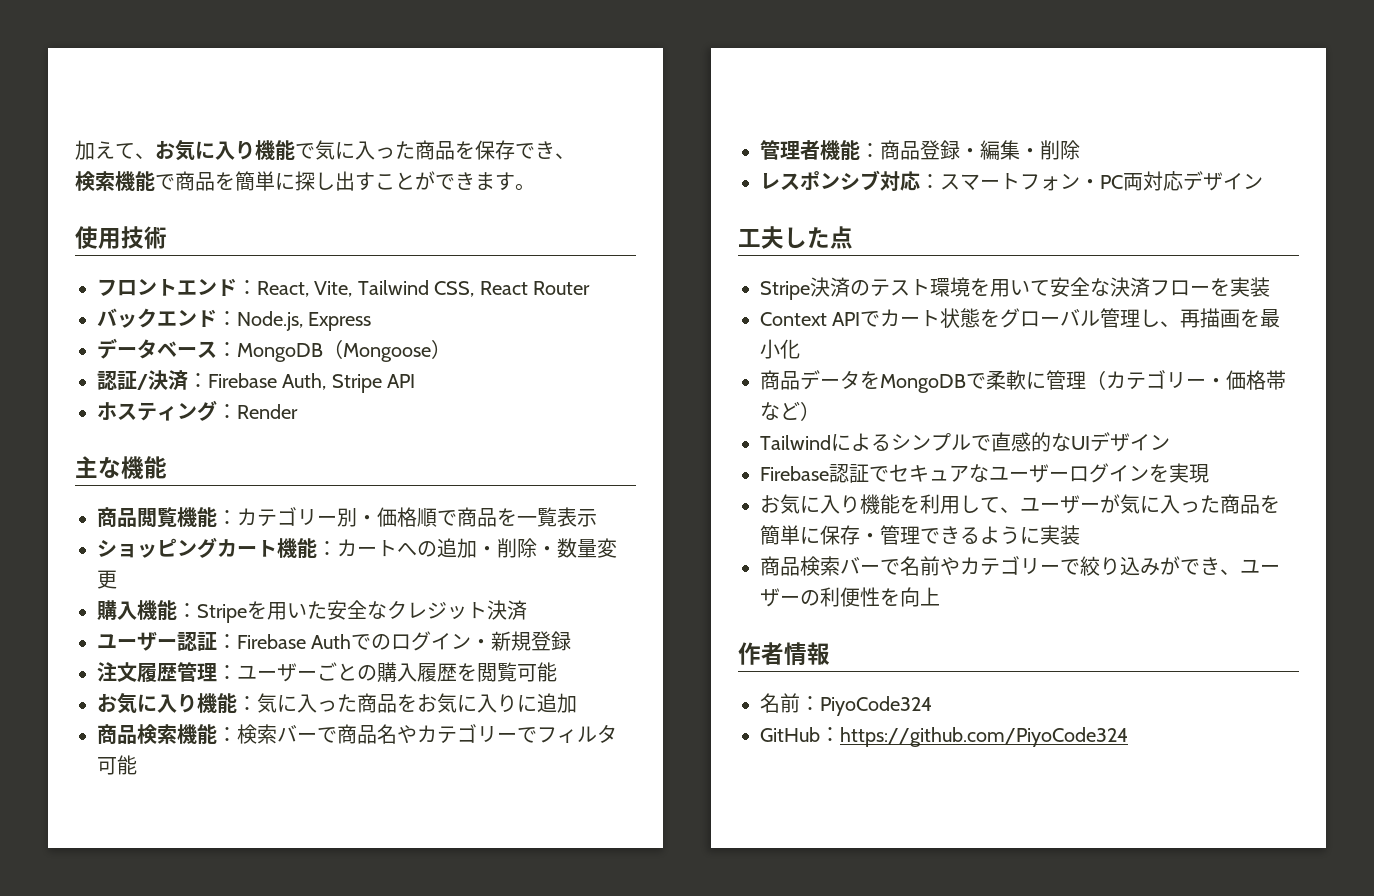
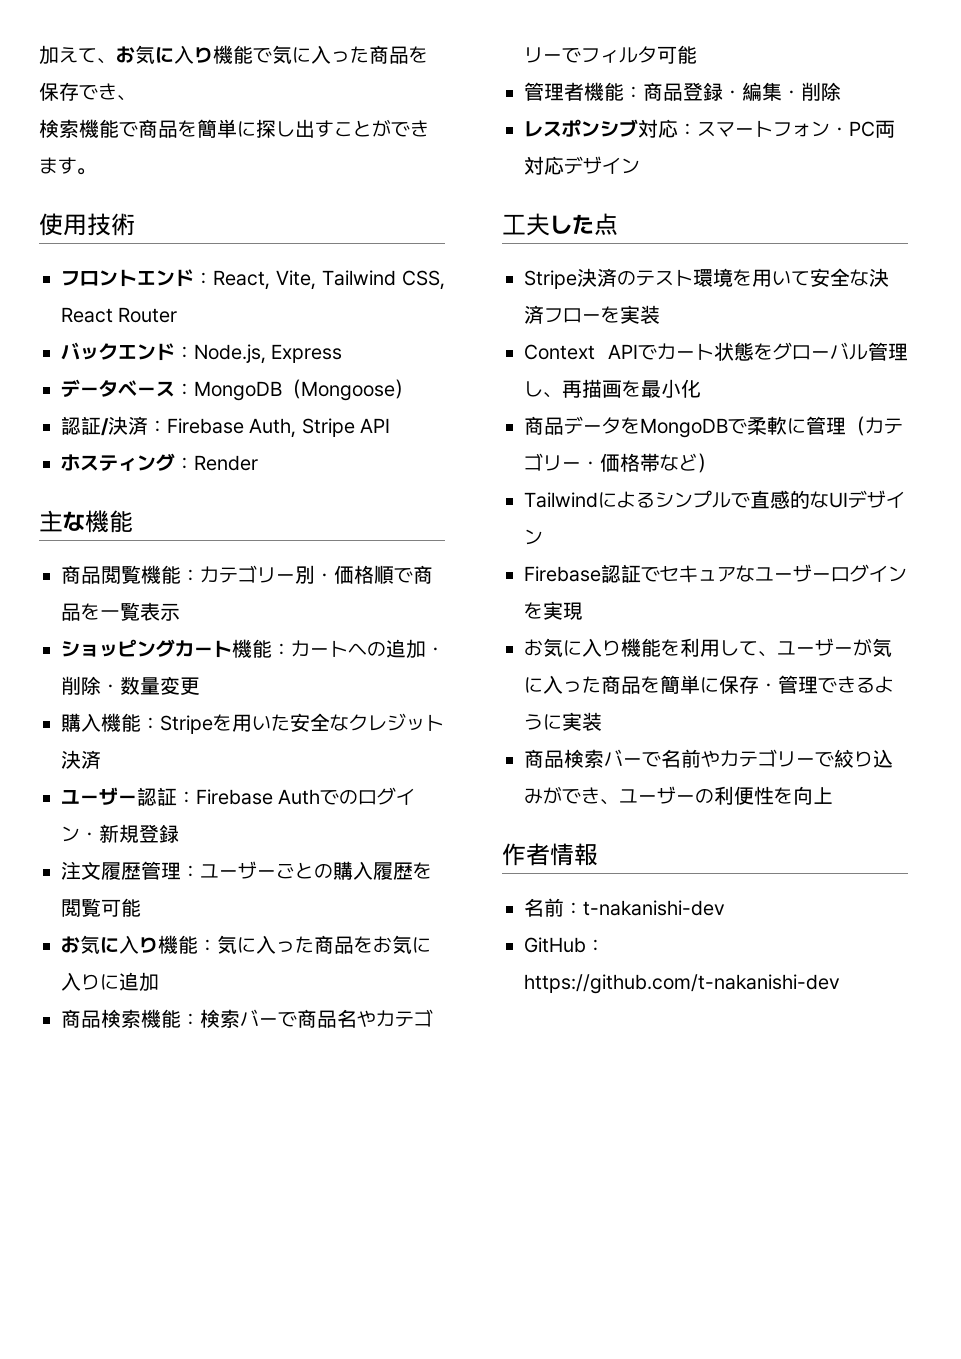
[820,696,932,716] PiyoCode324 -> [583,900,725,916] t-nakanishi-dev
[840,727,1128,747] https://github.com/PiyoCode324 -> [524,974,840,994] https://github.com/t-nakanishi-dev

